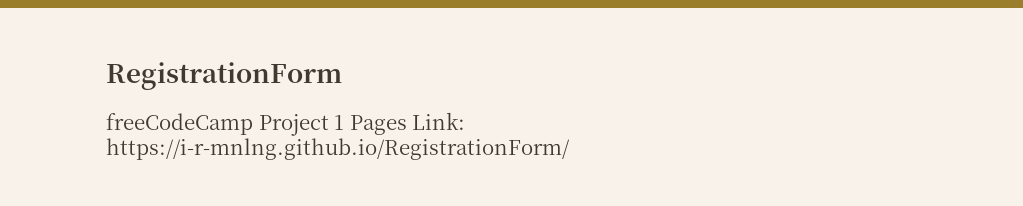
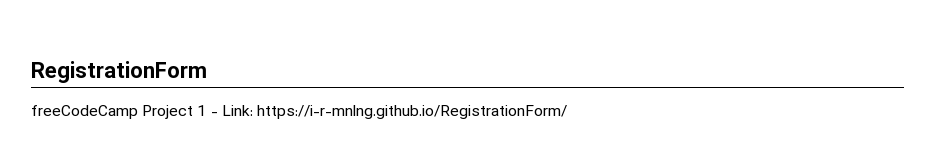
[349,115,407,135] Pages -> [210,112,218,116] -

